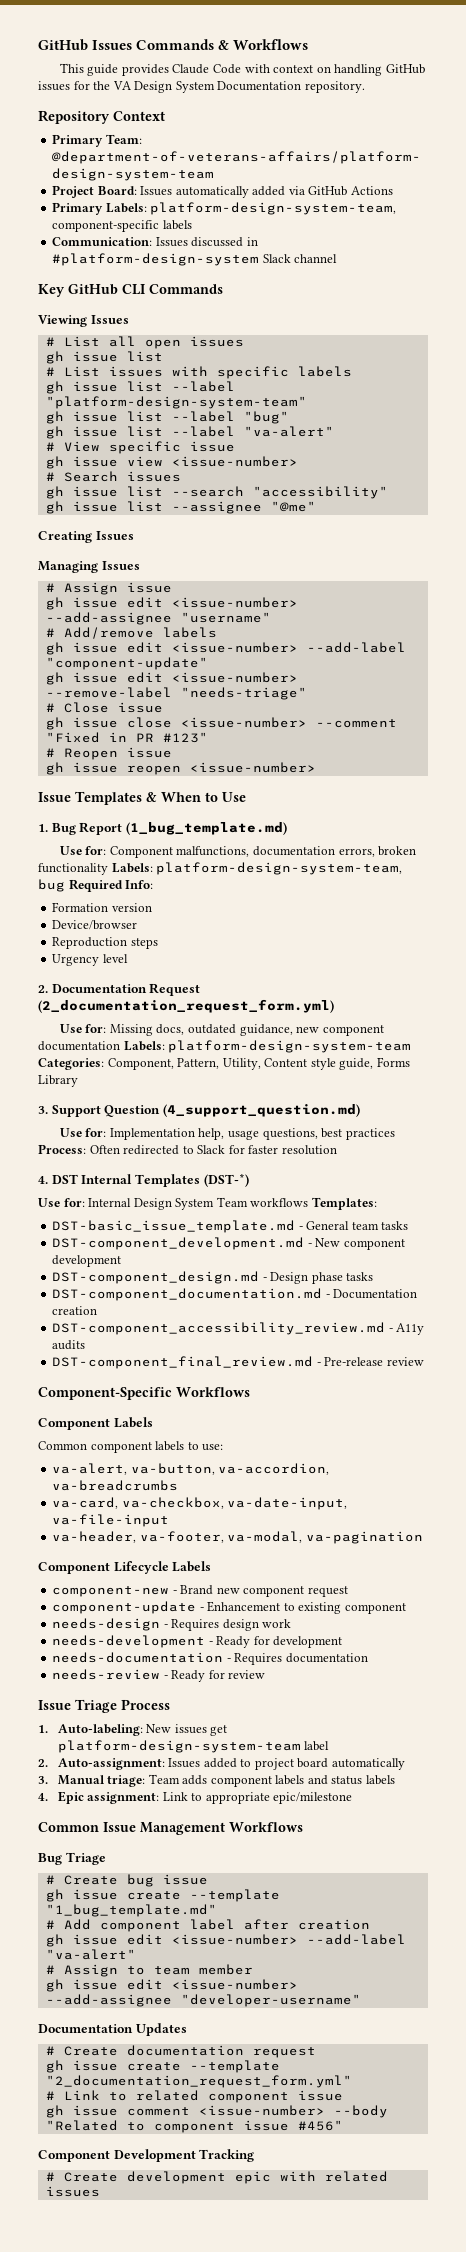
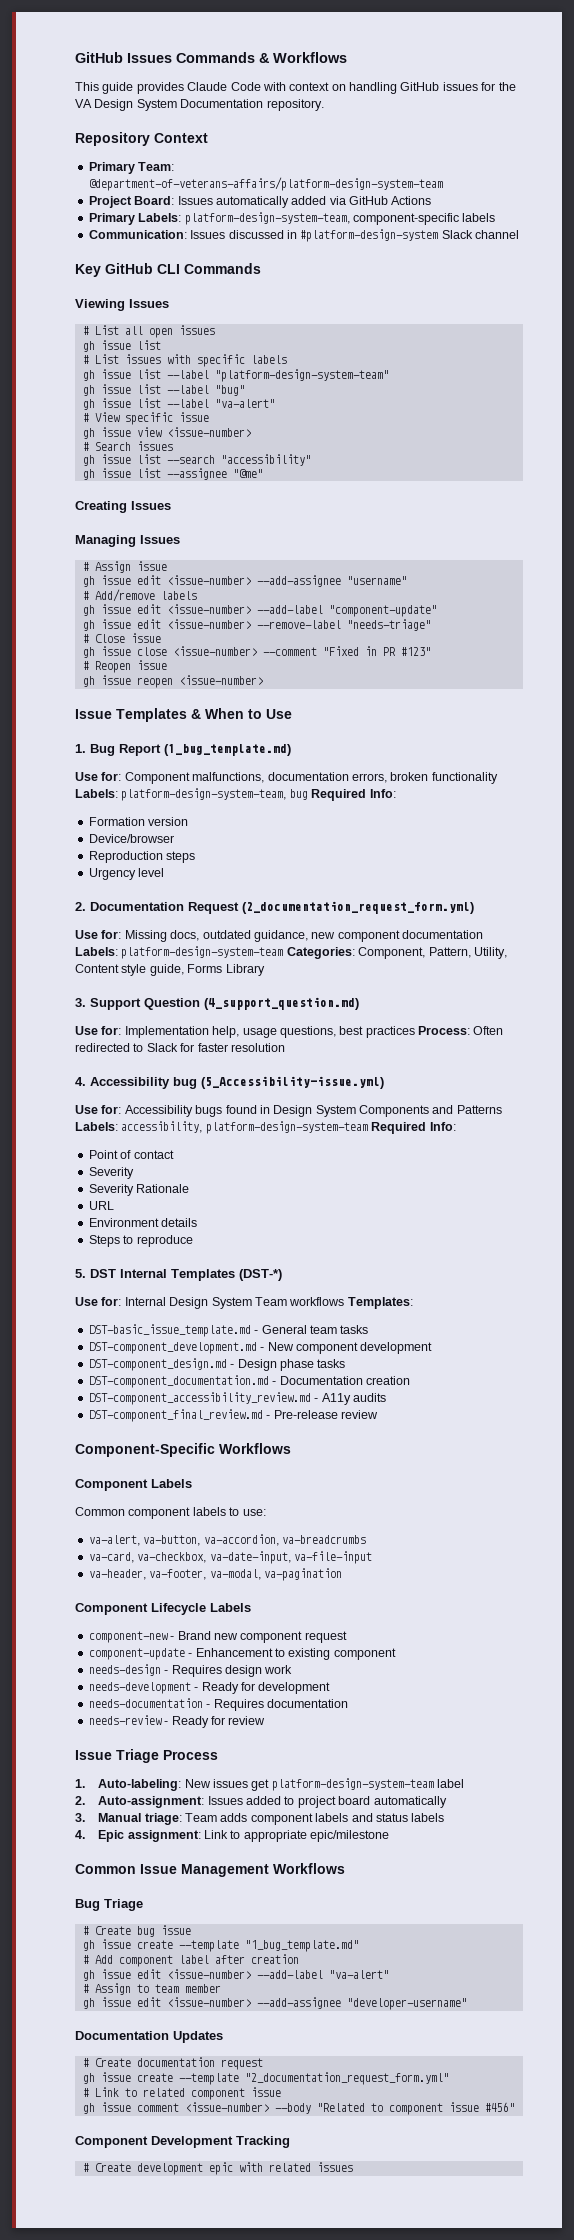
(48, 1180) none -> [90,1076,384,1089] [75,1105,502,1117] [75,1121,456,1134] [88,1150,174,1159] [88,1167,134,1179] [88,1184,190,1196] [88,1201,114,1210] [88,1218,198,1227] [88,1235,193,1247] [75,1269,86,1278] Accessibility bug (5_Accessibility-issue.yml) // Use for: Accessibility bugs found in Design System Components and Patterns Labels: accessibility, platform-design-system-team Required Info: // Point of contact // Severity // Severity Rationale // URL // Environment details // Steps to reproduce // 5.

